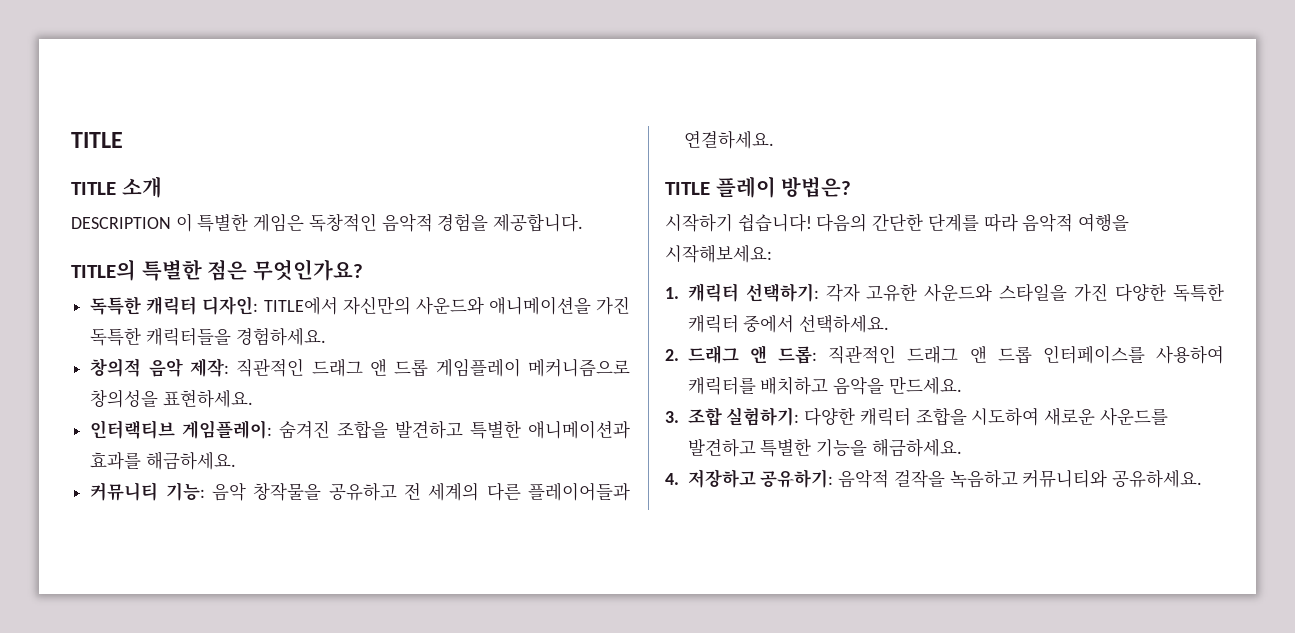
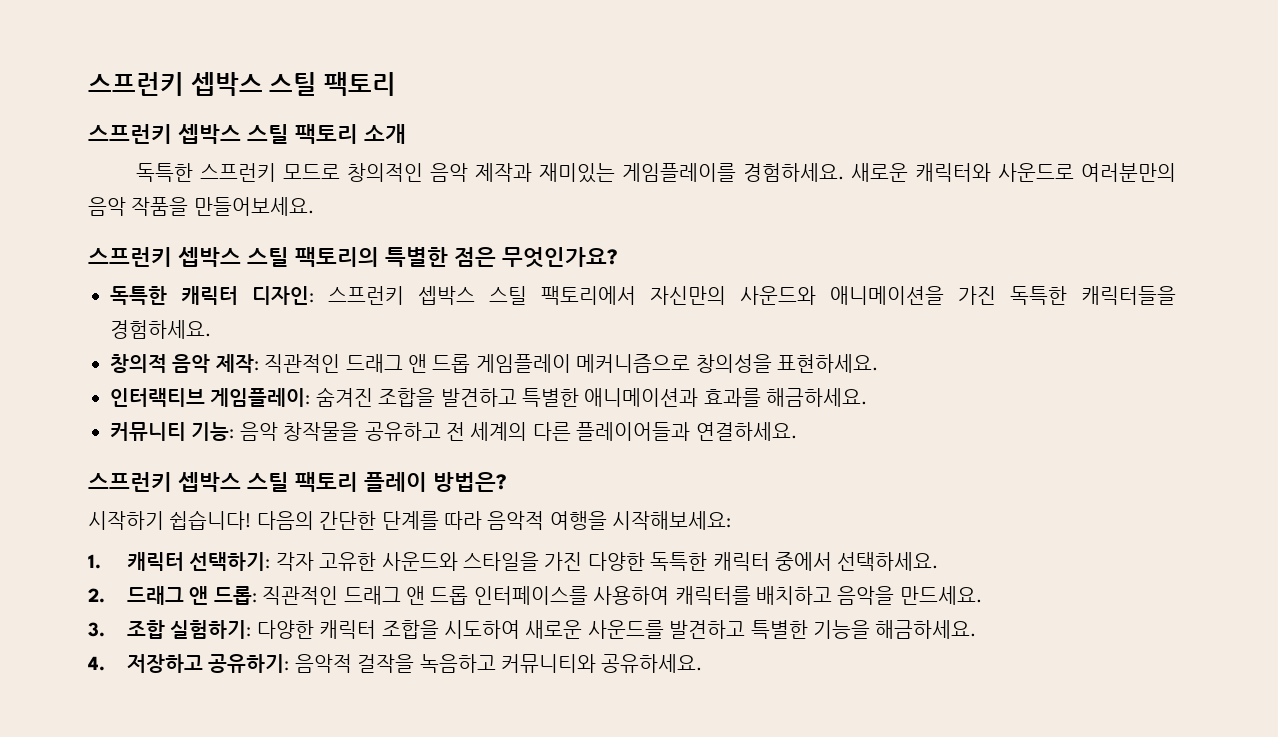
[71,132,123,148] [71,176,162,198] [71,213,584,232] [71,259,136,281] TITLE // TITLE 소개 // DESCRIPTION 이 특별한 게임은 독창적인 음악적 경험을 제공합니다. // TITLE의 -> [88,72,396,96] [88,124,406,144] [135,163,1176,183] [88,197,314,216] [88,247,379,267] 스프런키 셉박스 스틸 팩토리 // 스프런키 셉박스 스틸 팩토리 소개 // 독특한 스프런키 모드로 창의적인 음악 제작과 재미있는 게임플레이를 경험하세요. 새로운 캐릭터와 사운드로 여러분만의 음악 작품을 만들어보세요. // 스프런키 셉박스 스틸 팩토리의
[263,296,338,315] TITLE에서 -> [328,286,636,305] 스프런키 셉박스 스틸 팩토리에서
[665,182,710,195] TITLE -> [88,472,358,492] 스프런키 셉박스 스틸 팩토리

